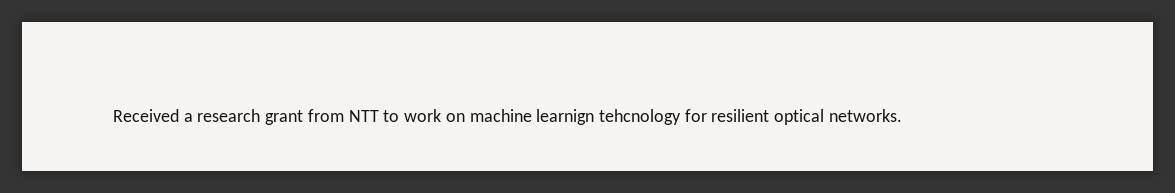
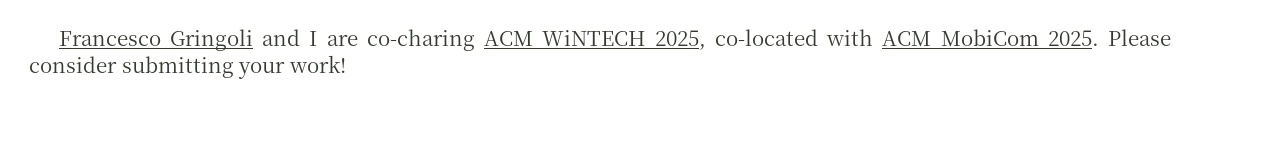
[113,109,902,125] Received a research grant from NTT to work on machine learnign tehcnology for resilient optical networks. -> [58,29,1171,51] [29,55,346,79] Francesco Gringoli and I are co-charing ACM WiNTECH 2025, co-located with ACM MobiCom 2025. Please consider submitting your work!

